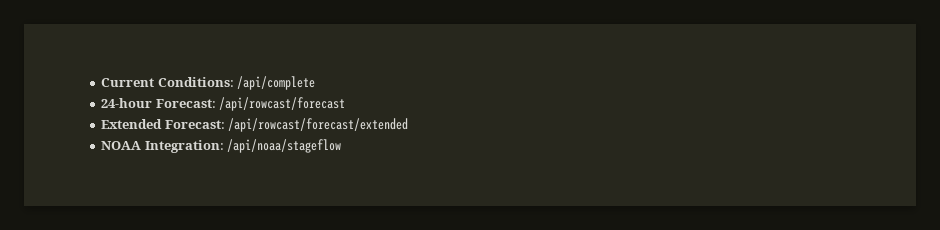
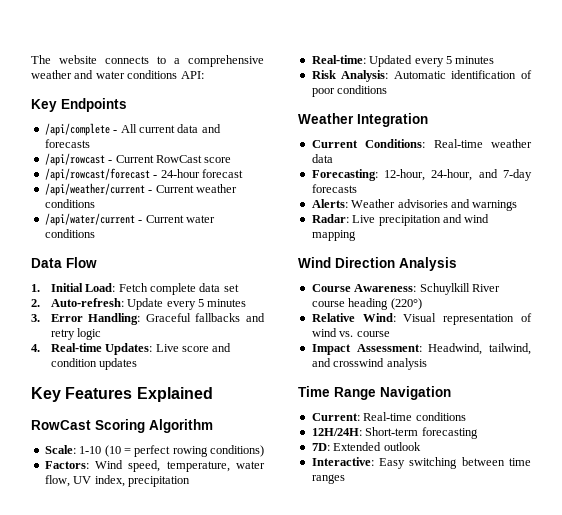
[101,76,316,90] [101,97,346,111] [101,118,409,132] [101,139,342,153] Current Conditions: /api/complete // 24-hour Forecast: /api/rowcast/forecast // Extended Forecast: /api/rowcast/forecast/extended // NOAA Integration: /api/noaa/stageflow -> [31,55,264,67] [31,70,204,79] [31,98,127,112] [44,123,221,136] [44,139,90,148] [44,153,232,166] [44,168,243,181] [44,183,237,196] [44,199,95,208] [44,213,215,226] [44,229,95,238] [31,257,97,268] [31,283,239,295] [31,298,247,310] [31,313,265,325] [50,328,102,340] [31,343,232,355] [50,358,138,370] [31,387,213,402] [31,419,213,433] [44,445,264,457] [44,460,265,472] [44,475,190,487] [311,55,495,67] [311,70,532,82] [311,85,388,97] [298,113,428,127] [311,139,532,148] [311,154,333,163] [311,169,532,181] [311,184,357,193] [311,199,518,211] [311,214,490,226] [311,230,356,241] [298,257,457,271] [311,283,500,295] [311,298,422,310] [311,313,532,325] [311,328,390,337] [311,343,531,355] [311,358,427,370] [298,386,451,400] [311,412,466,421] [311,427,478,439] [311,442,421,451] [311,457,531,469] [311,474,345,484] The website connects to a comprehensive weather and water conditions API: // Key Endpoints // /api/complete - All current data and forecasts // /api/rowcast - Current RowCast score // /api/rowcast/forecast - 24-hour forecast // /api/weather/current - Current weather conditions // /api/water/current - Current water conditions // Data Flow // 1. Initial Load: Fetch complete data set // 2. Auto-refresh: Update every 5 minutes // 3. Error Handling: Graceful fallbacks and retry logic // 4. Real-time Updates: Live score and condition updates // Key Features Explained // RowCast Scoring Algorithm // Scale: 1-10 (10 = perfect rowing conditions) // Factors: Wind speed, temperature, water flow, UV index, precipitation // Real-time: Updated every 5 minutes // Risk Analysis: Automatic identification of poor conditions // Weather Integration // Current Conditions: Real-time weather data // Forecasting: 12-hour, 24-hour, and 7-day forecasts // Alerts: Weather advisories and warnings // Radar: Live precipitation and wind mapping // Wind Direction Analysis // Course Awareness: Schuylkill River course heading (220°) // Relative Wind: Visual representation of wind vs. course // Impact Assessment: Headwind, tailwind, and crosswind analysis // Time Range Navigation // Current: Real-time conditions // 12H/24H: Short-term forecasting // 7D: Extended outlook // Interactive: Easy switching between time ranges

